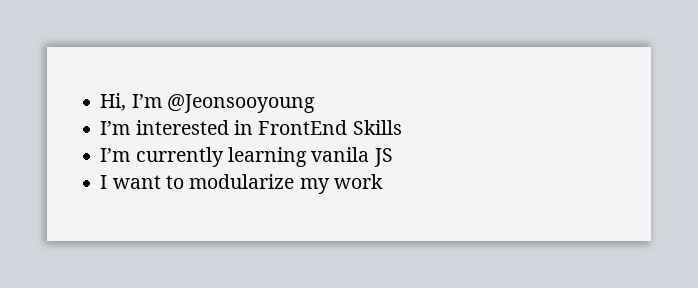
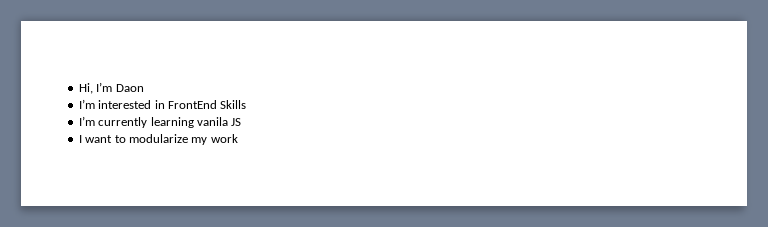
[166,94,315,113] @Jeonsooyoung -> [115,84,144,92] Daon

